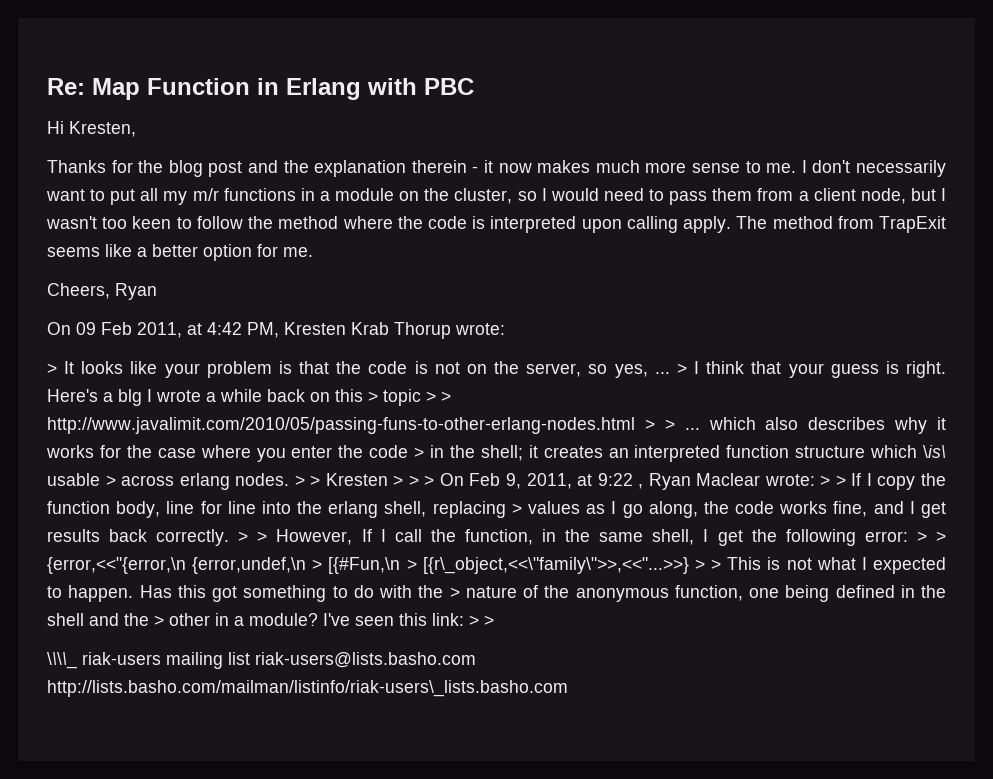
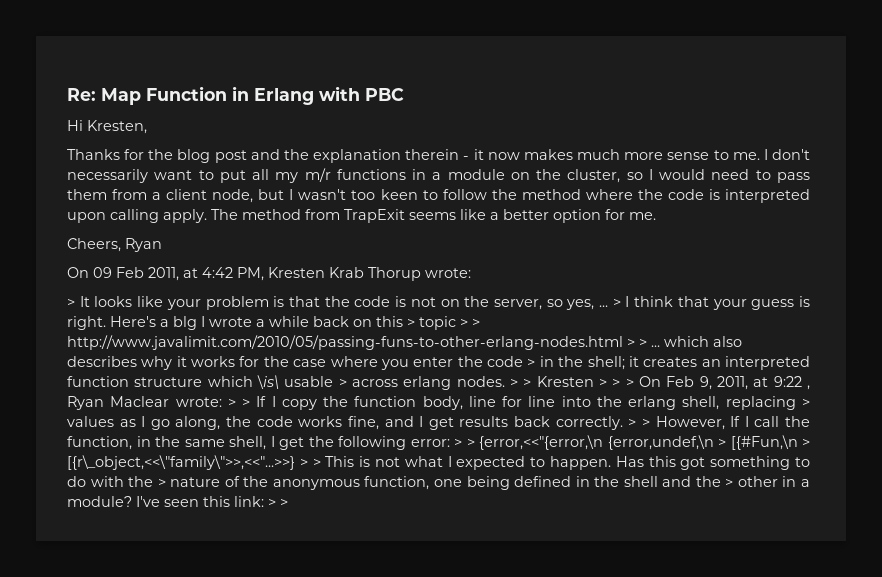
[47,652,476,669] [47,680,568,697] // \\\\_ riak-users mailing list riak-users@lists.basho.com http://lists.basho.com/mailman/listinfo/riak-users\_lists.basho.com -> (288, 502) none

